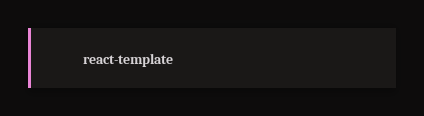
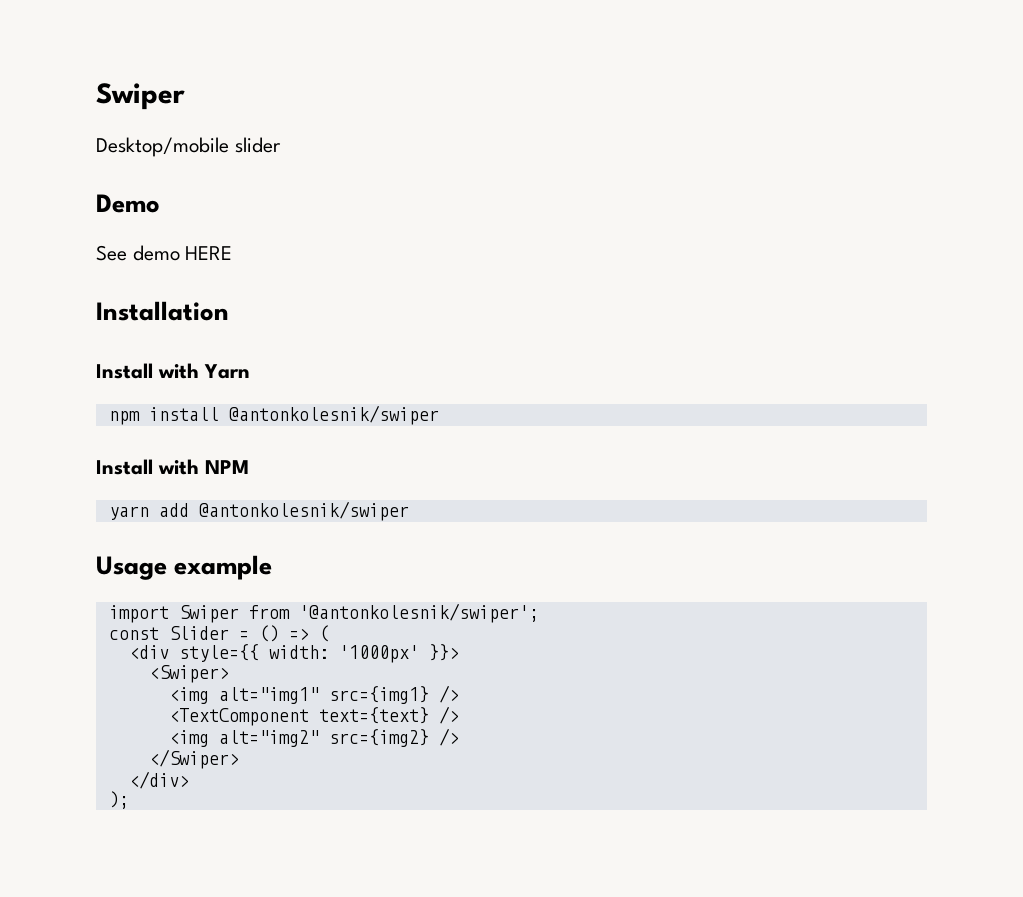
[83,53,173,67] react-template -> [96,83,185,110] [96,137,281,157] [96,194,160,213] [96,245,233,261] [96,301,229,321] [96,363,250,379] [108,405,439,425] [96,459,249,475] [108,501,409,521] [96,555,273,580] [108,603,539,623] [108,625,329,642] [128,644,459,663] [148,665,229,683] [168,685,459,704] [168,706,459,726] [168,728,459,747] [148,749,239,769] [128,771,189,789] [108,791,129,809] Swiper // Desktop/mobile slider // Demo // See demo HERE // Installation // Install with Yarn // npm install @antonkolesnik/swiper // Install with NPM // yarn add @antonkolesnik/swiper // Usage example // import Swiper from '@antonkolesnik/swiper'; // const Slider = () => ( // <div style={{ width: '1000px' }}> // <Swiper> // <img alt="img1" src={img1} /> // <TextComponent text={text} /> // <img alt="img2" src={img2} /> // </Swiper> // </div> // );

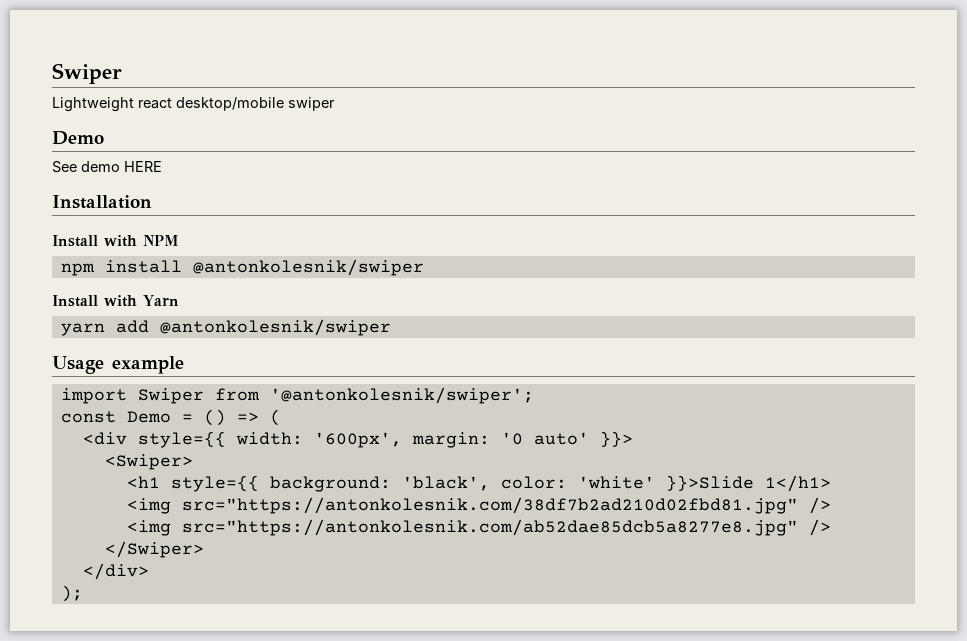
[96,137,281,157] Desktop/mobile slider -> [52,97,335,112] Lightweight react desktop/mobile swiper
[204,364,250,379] Yarn -> [143,235,179,246] NPM
[205,460,249,474] NPM -> [143,295,179,306] Yarn
[168,626,229,640] Slider -> [126,411,171,423] Demo
[338,644,459,663] [148,665,229,683] [168,685,459,704] [168,707,429,726] '1000px' }}> // <Swiper> // <img alt="img1" src={img1} /> // <TextComponent text={text} -> [313,431,633,448] [104,454,193,470] [126,475,831,492] [126,497,798,514] '600px', margin: '0 auto' }}> // <Swiper> // <h1 style={{ background: 'black', color: 'white' }}>Slide 1</h1> // <img src="https://antonkolesnik.com/38df7b2ad210d02fbd81.jpg"
[218,729,429,747] alt="img2" src={img2} -> [181,519,798,536] src="https://antonkolesnik.com/ab52dae85dcb5a8277e8.jpg"

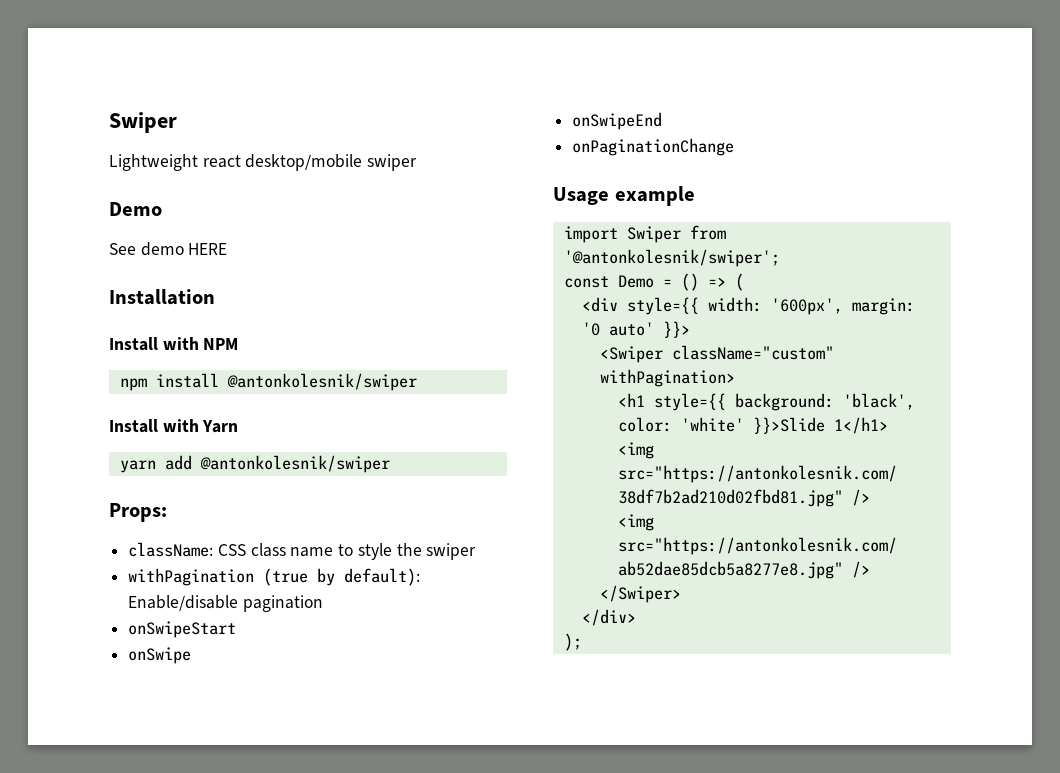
(391, 327) none -> [109,503,167,522] [128,542,477,560] [128,568,421,586] [128,595,323,612] [128,621,237,638] [128,647,192,664] [572,112,663,130] [572,138,735,156] // Props: // className: CSS class name to style the swiper // withPagination (true by default): Enable/disable pagination // onSwipeStart // onSwipe // onSwipeEnd // onPaginationChange
[104,454,193,470] <Swiper> -> [599,345,834,363] [599,369,735,387] <Swiper className="custom" withPagination>

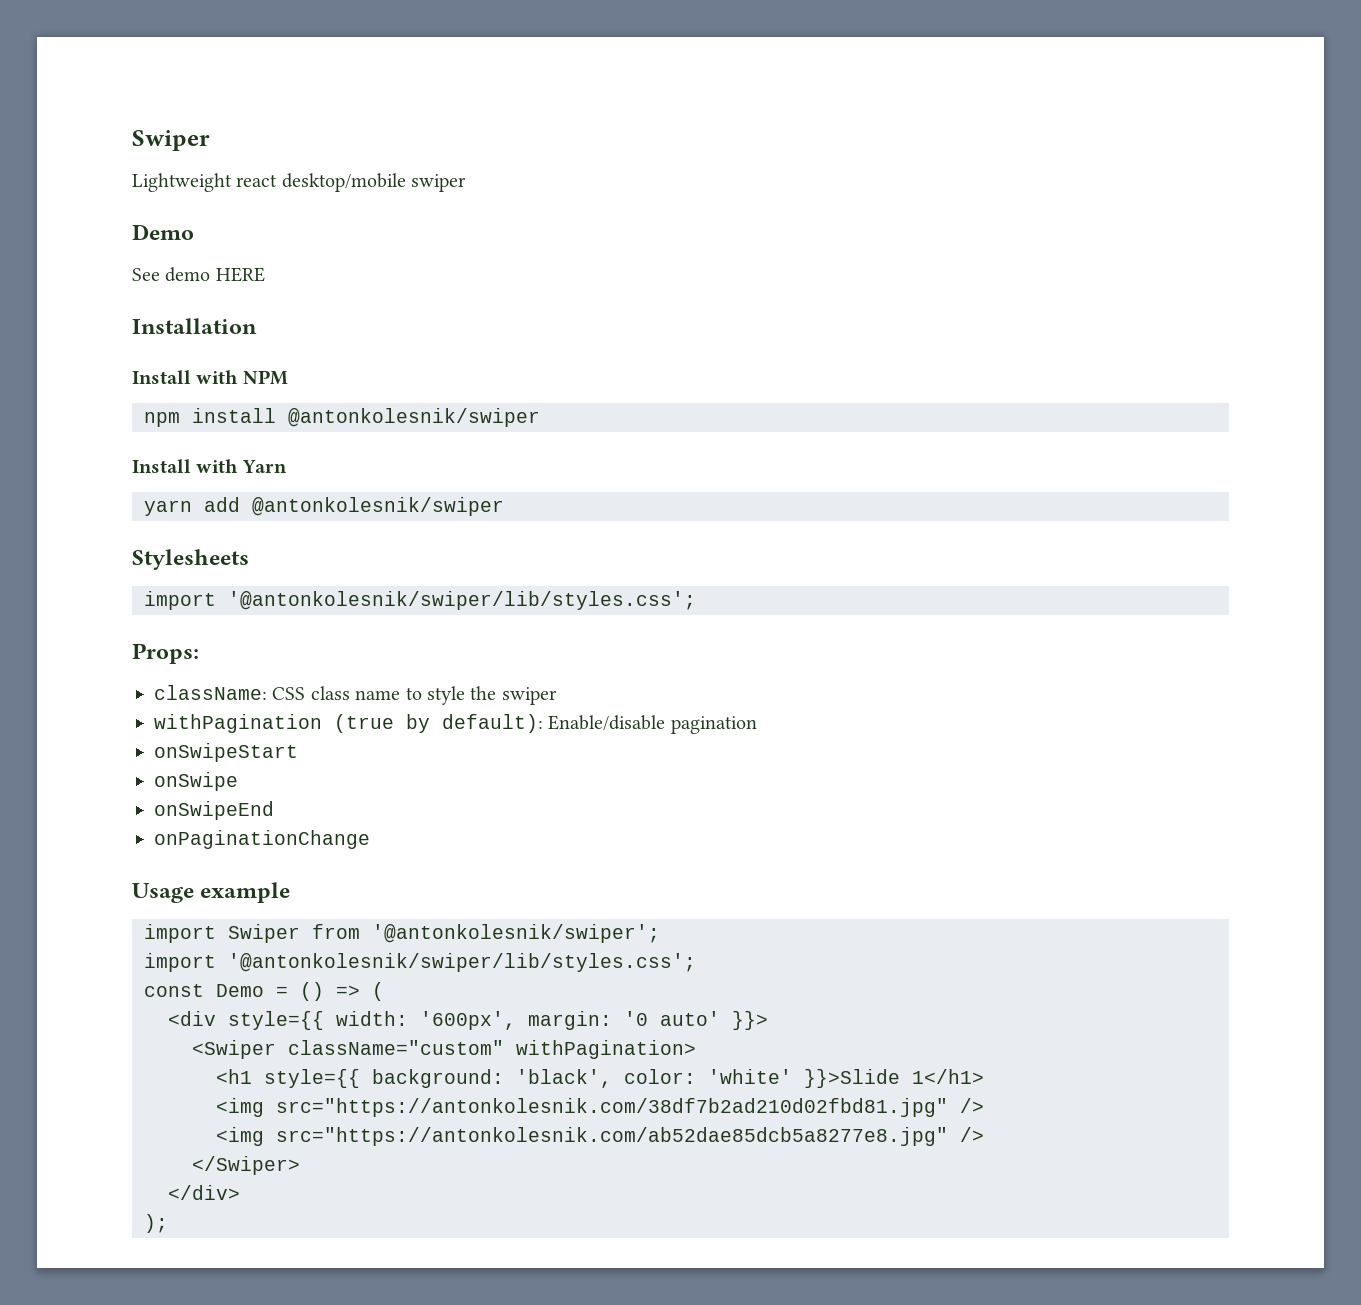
(390, 464) none -> [132,549,249,570] [144,591,696,610] // Stylesheets // import '@antonkolesnik/swiper/lib/styles.css';
(780, 258) none -> [144,953,696,972] // import '@antonkolesnik/swiper/lib/styles.css';

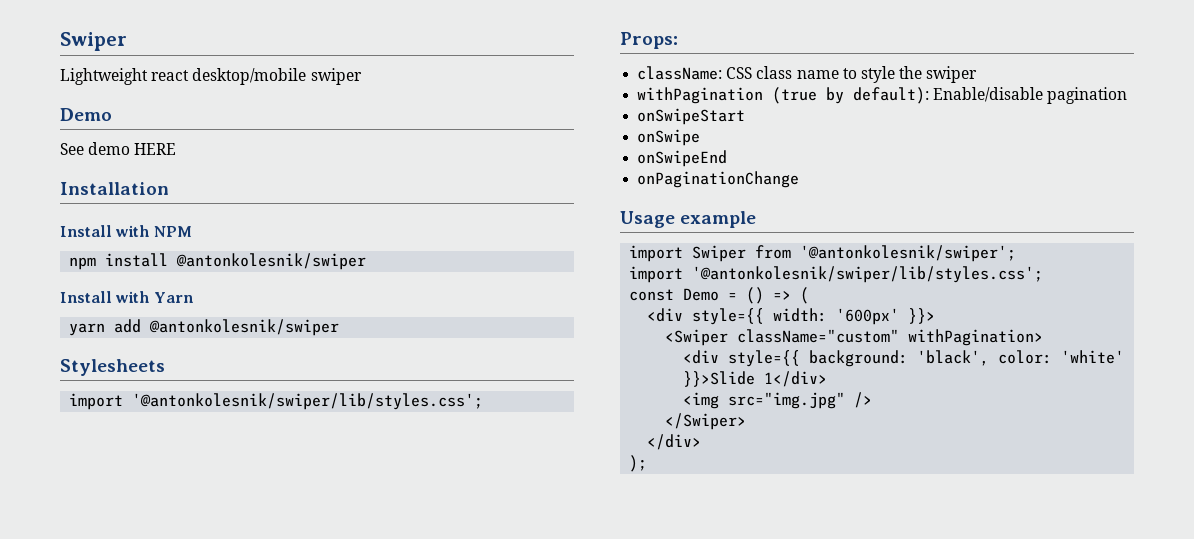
[420,1011,720,1030] '600px', margin: '0 auto' -> [836,308,900,325] '600px'
[216,1069,252,1084] <h1 -> [683,350,720,364] <div
[912,1069,984,1084] [216,1098,984,1117] [216,1127,948,1146] 1</h1> // <img src="https://antonkolesnik.com/38df7b2ad210d02fbd81.jpg" /> // <img src="https://antonkolesnik.com/ab52dae85dcb5a8277e8.jpg" -> [764,371,828,387] [683,392,846,409] 1</div> // <img src="img.jpg"

